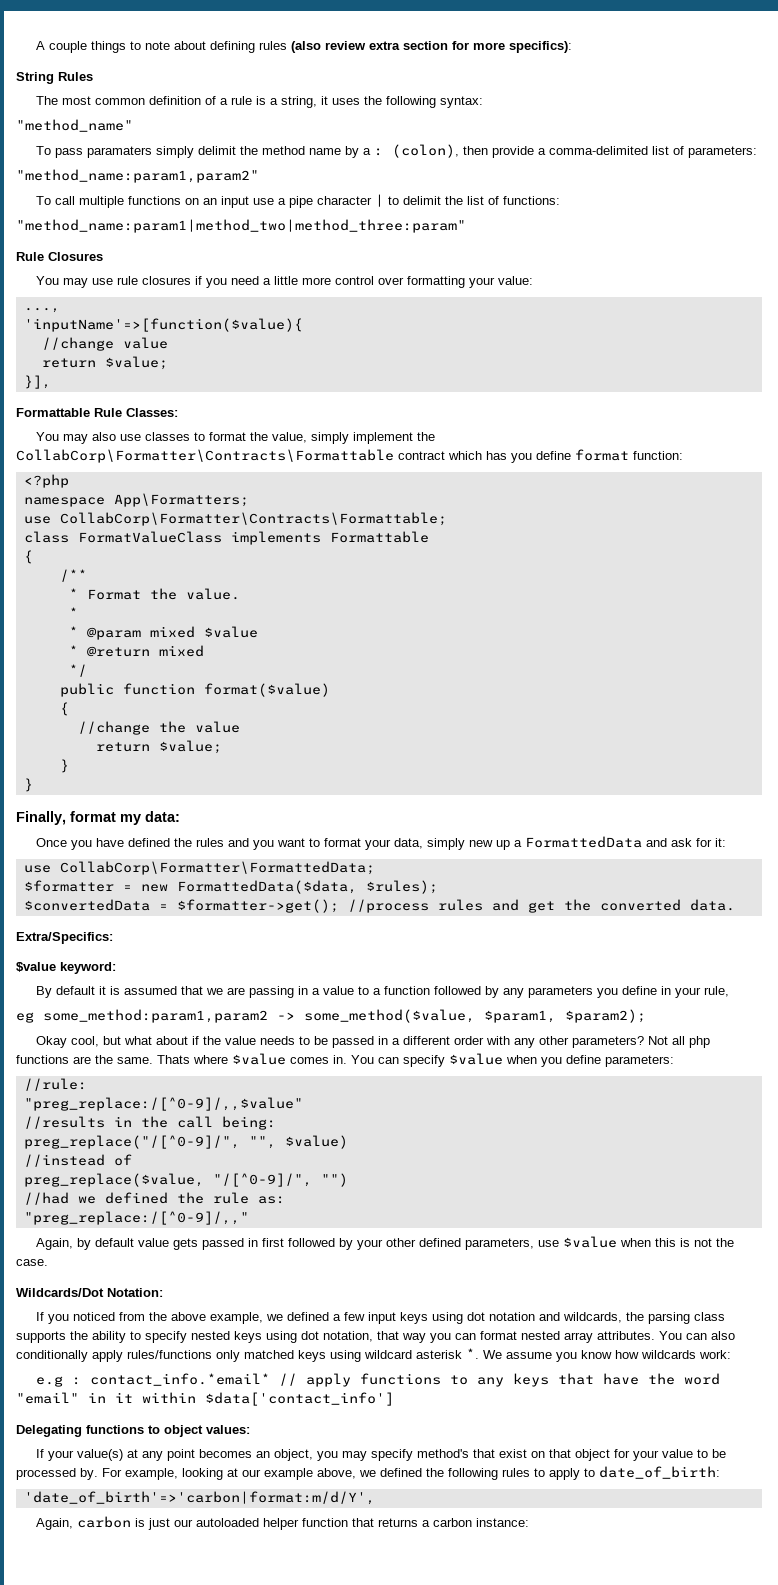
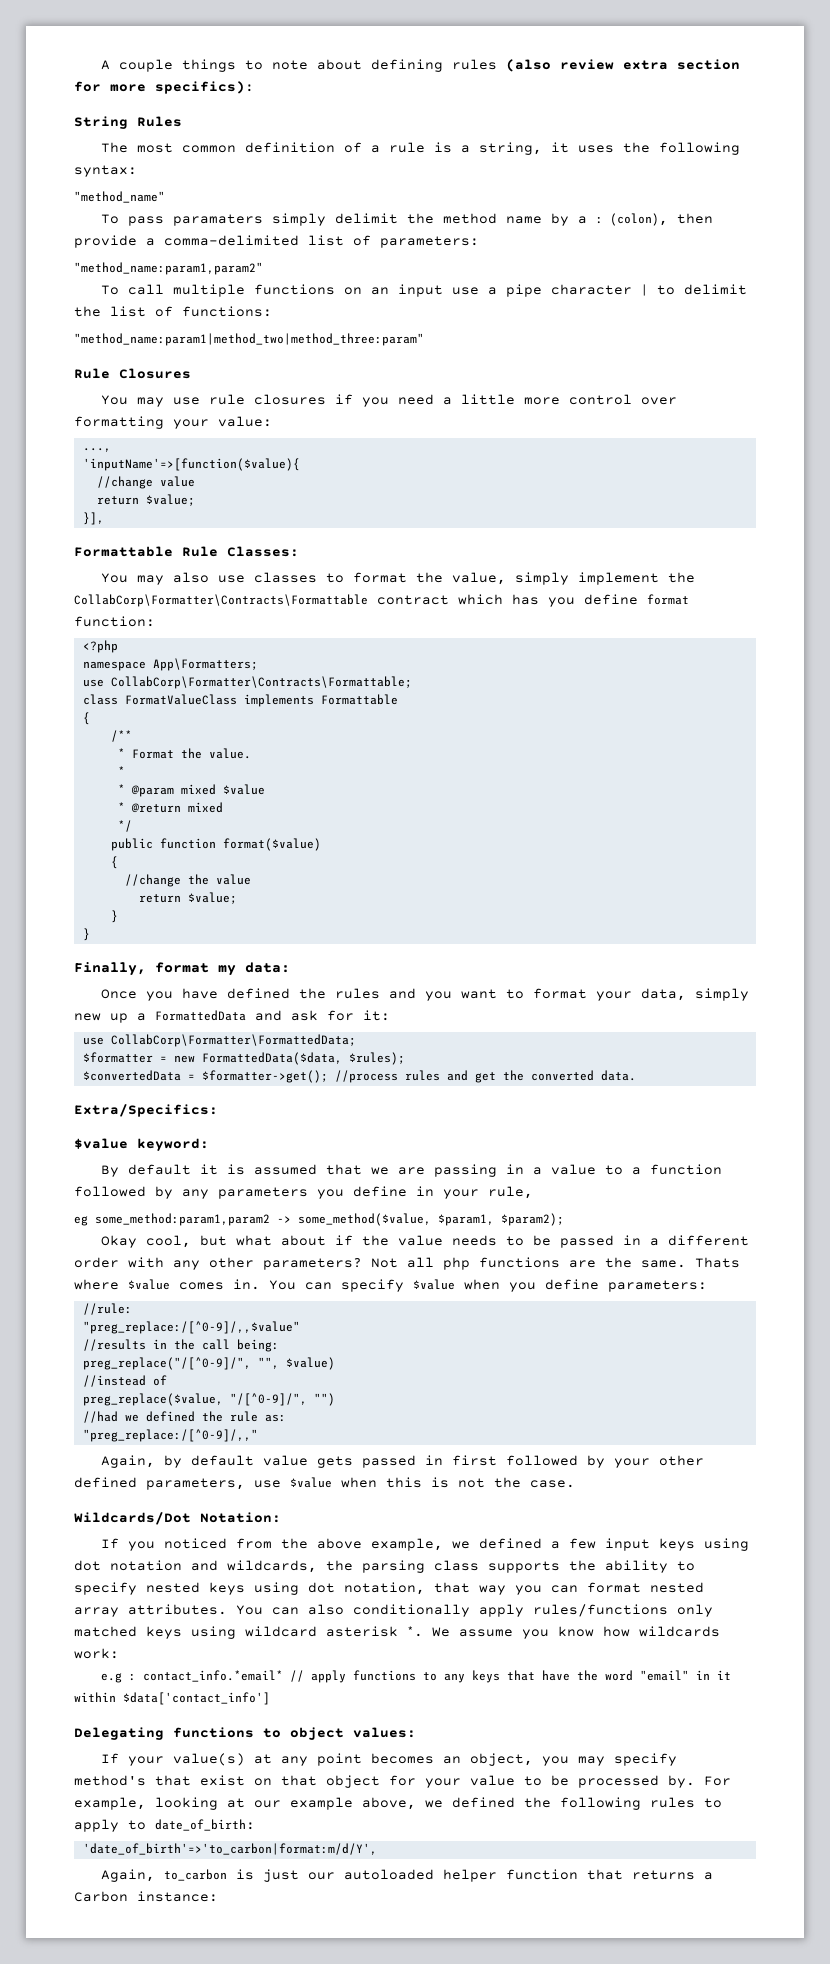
[23,1491,375,1505] [35,1516,131,1530] 'date_of_birth'=>'carbon|format:m/d/Y', // Again, carbon -> [82,1843,377,1855] [100,1869,227,1882] 'date_of_birth'=>'to_carbon|format:m/d/Y', // Again, to_carbon
[432,1518,472,1527] carbon -> [74,1891,128,1902] Carbon

